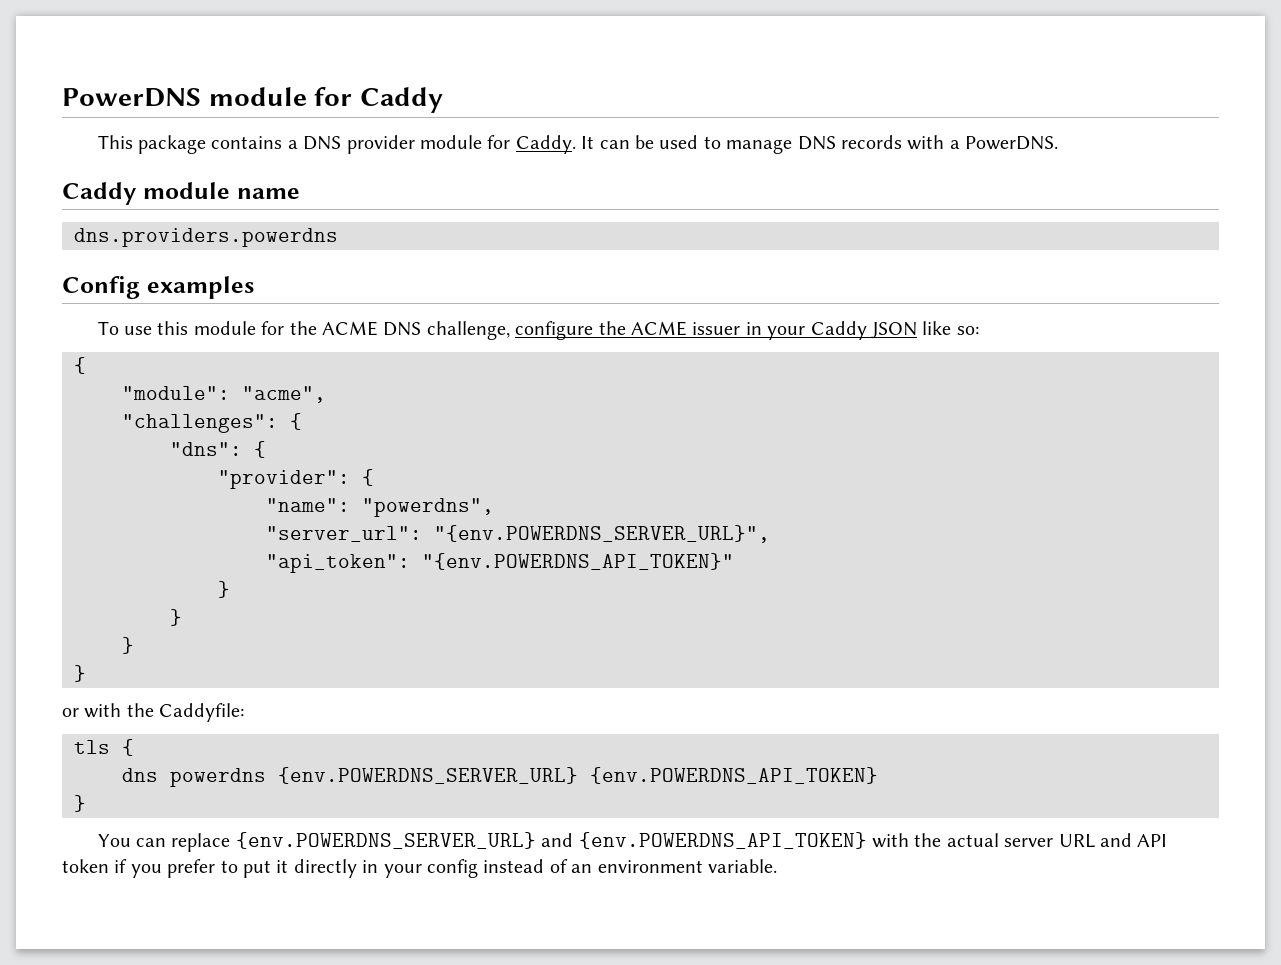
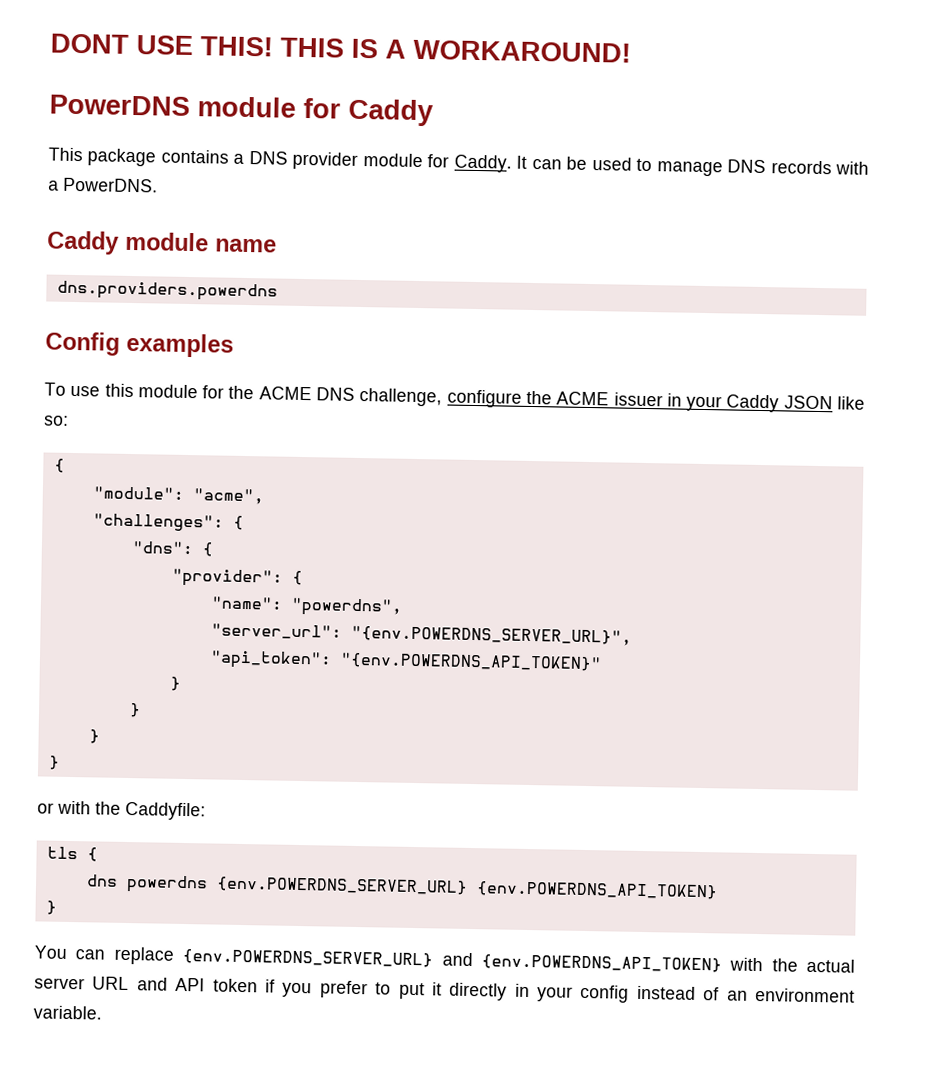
(62, 97) none -> [50,33,631,63] DONT USE THIS! THIS IS A WORKAROUND! //

